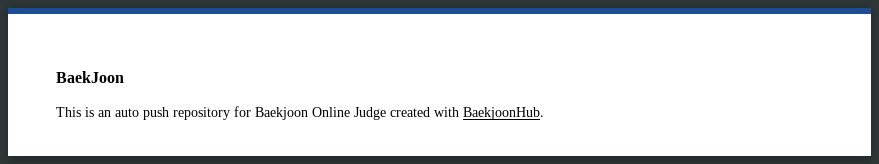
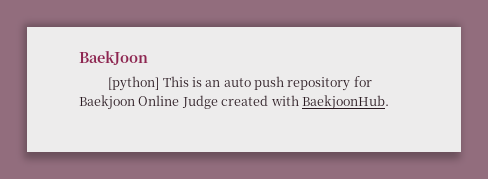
(124, 77) none -> [108,76,160,91] [python]

